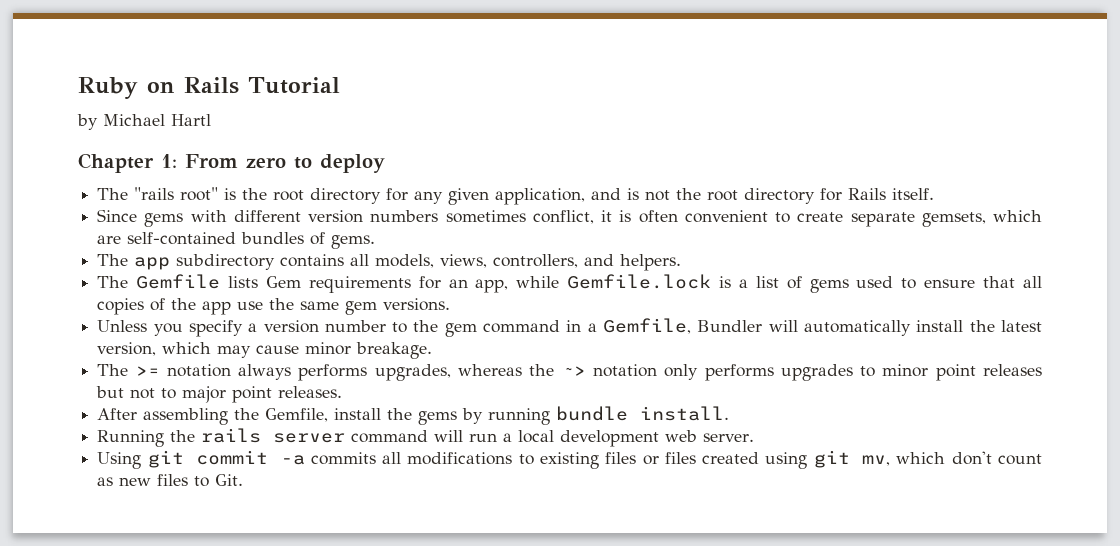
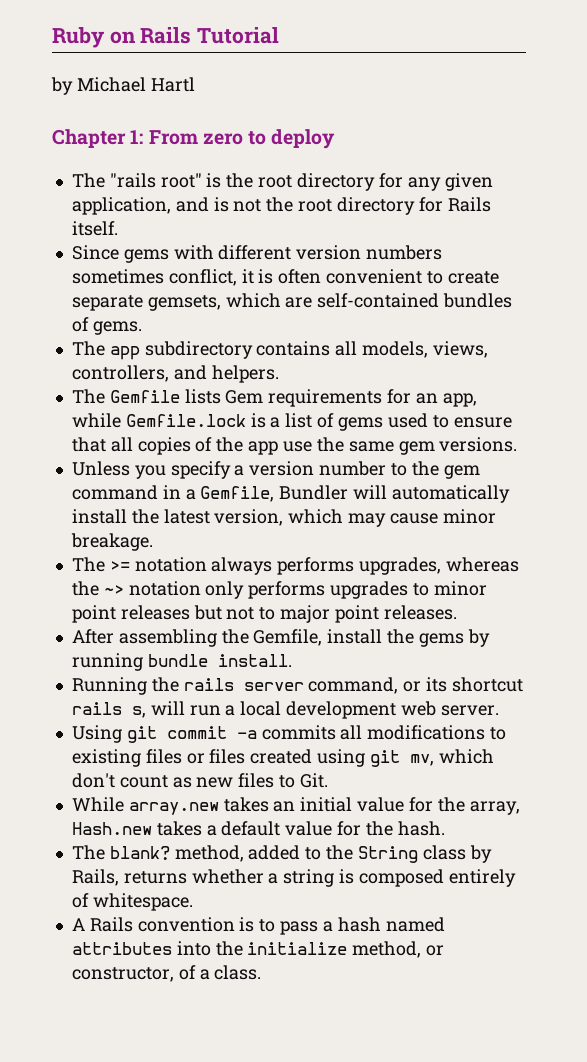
[351,430,429,443] command -> [308,677,523,694] [71,702,146,718] command, or its shortcut rails s,
(244, 480) none -> [71,797,520,815] [71,821,445,836] [71,845,492,863] [71,869,516,887] [71,893,193,911] [71,917,445,935] [71,941,445,958] [71,965,262,982] // While array.new takes an initial value for the array, Hash.new takes a default value for the hash. // The blank? method, added to the String class by Rails, returns whether a string is composed entirely of whitespace. // A Rails convention is to pass a hash named attributes into the initialize method, or constructor, of a class.

